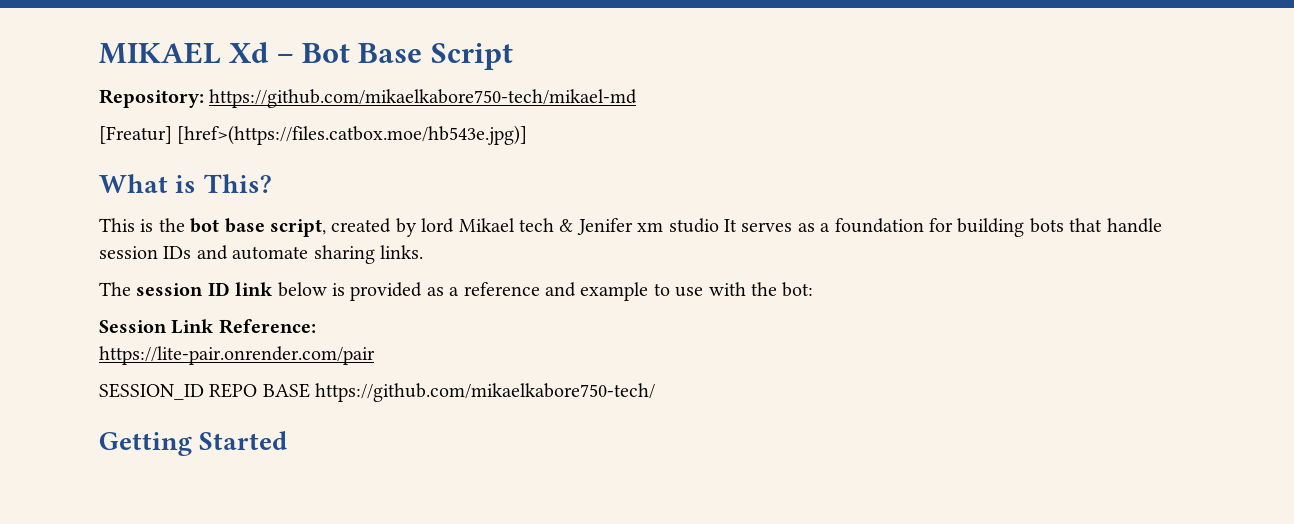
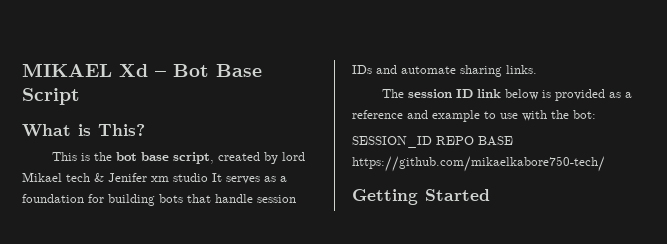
[99,89,638,108] [99,125,528,145] // Repository: https://github.com/mikaelkabore750-tech/mikael-md // [Freatur] [href>(https://files.catbox.moe/hb543e.jpg)] -> (80, 96) none
[99,319,316,334] [99,346,375,365] // Session Link Reference: // https://lite-pair.onrender.com/pair -> (596, 114) none

